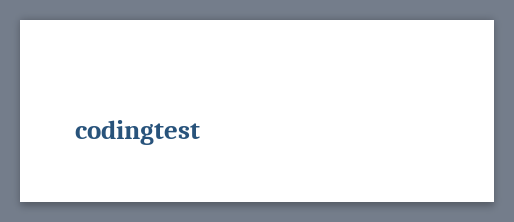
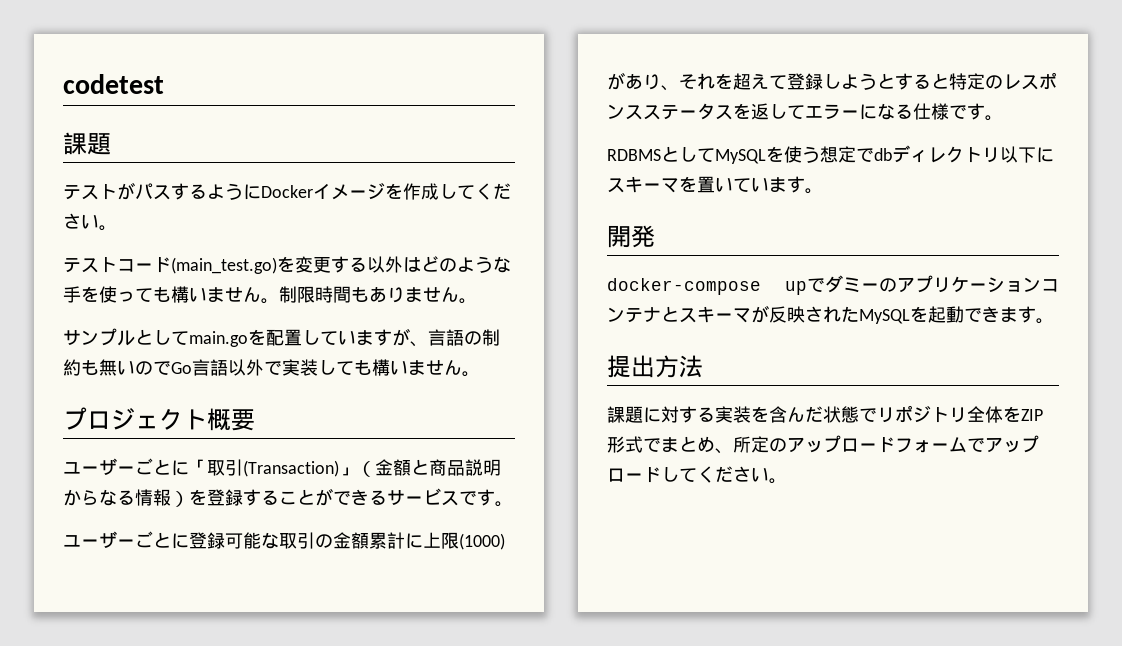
[75,120,200,145] codingtest -> [63,74,164,94] [63,132,111,155] [63,182,511,200] [63,213,117,231] [63,256,511,274] [63,286,477,304] [63,328,500,347] [63,359,480,377] [63,407,255,431] [63,458,501,477] [63,488,513,507] [63,531,505,550] [607,72,1057,91] [607,103,1003,121] [607,145,1054,164] [607,176,823,194] [607,225,655,248] [607,275,1059,295] [607,305,1054,324] [607,355,703,378] [607,405,1043,423] [607,435,1039,454] [607,466,787,484] codetest // 課題 // テストがパスするようにDockerイメージを作成してください。 // テストコード(main_test.go)を変更する以外はどのような手を使っても構いません。制限時間もありません。 // サンプルとしてmain.goを配置していますが、言語の制約も無いのでGo言語以外で実装しても構いません。 // プロジェクト概要 // ユーザーごとに「取引(Transaction)」（金額と商品説明からなる情報）を登録することができるサービスです。 // ユーザーごとに登録可能な取引の金額累計に上限(1000)があり、それを超えて登録しようとすると特定のレスポンスステータスを返してエラーになる仕様です。 // RDBMSとしてMySQLを使う想定でdbディレクトリ以下にスキーマを置いています。 // 開発 // docker-compose upでダミーのアプリケーションコンテナとスキーマが反映されたMySQLを起動できます。 // 提出方法 // 課題に対する実装を含んだ状態でリポジトリ全体をZIP形式でまとめ、所定のアップロードフォームでアップロードしてください。

